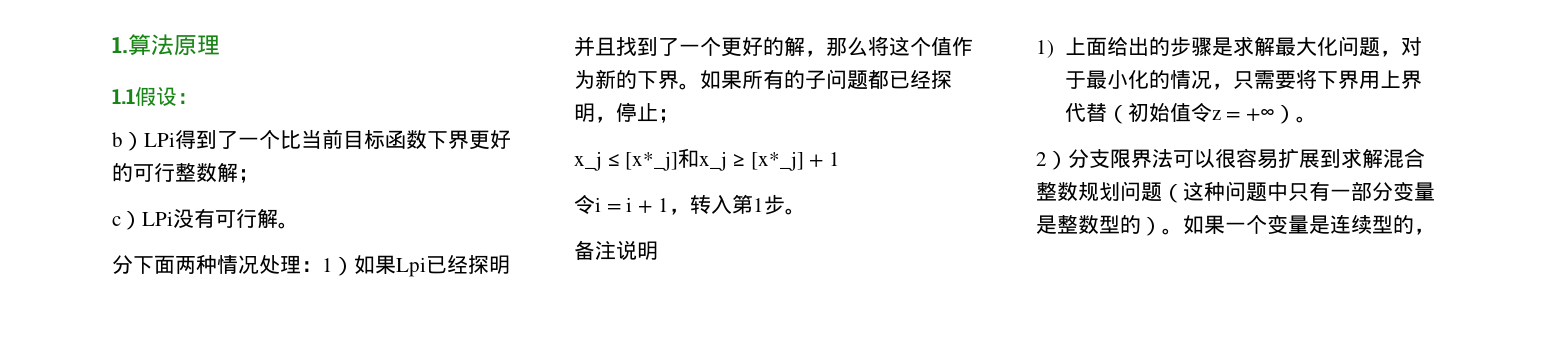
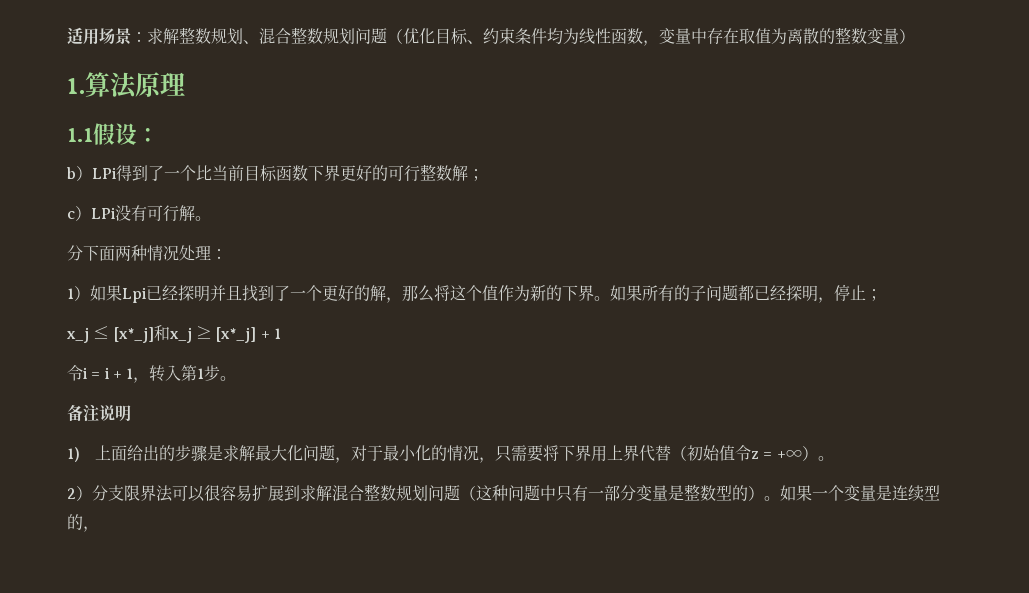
(112, 45) none -> [67,27,915,46] 适用场景：求解整数规划、混合整数规划问题（优化目标、约束条件均为线性函数，变量中存在取值为离散的整数变量） //
(322, 266) none -> (227, 254) //

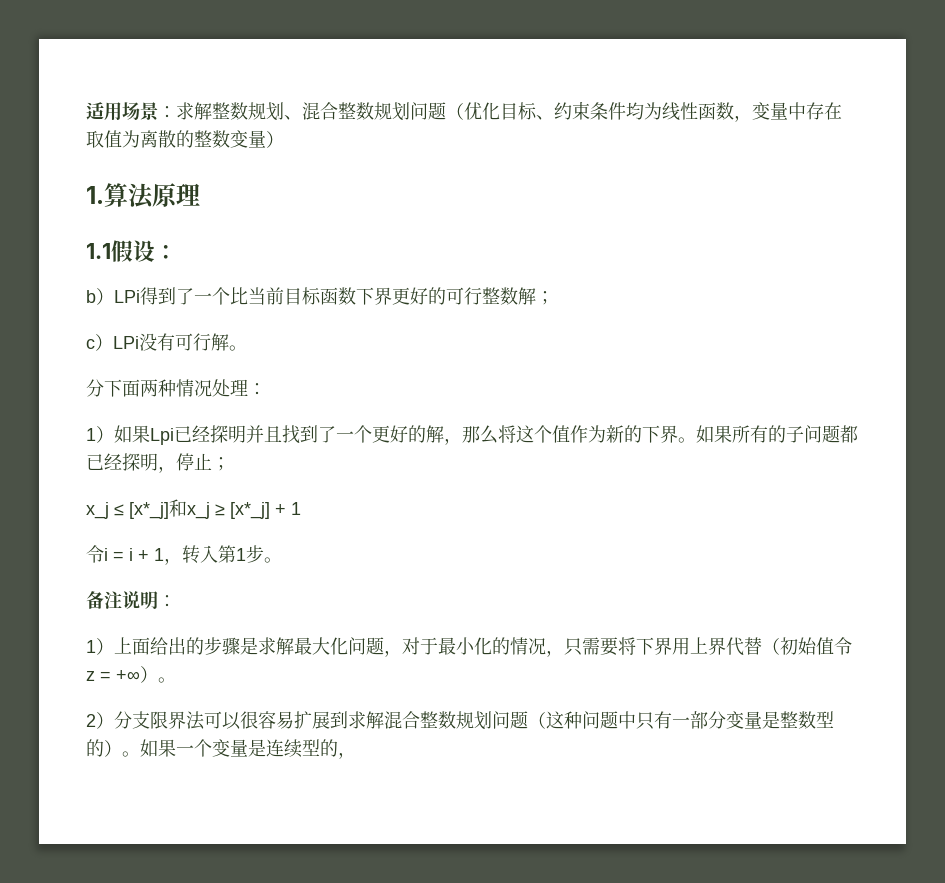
[67,447,80,462] // 1) -> [158,595,176,607] [86,638,114,655] ： // 1）

